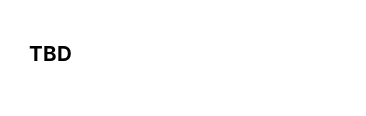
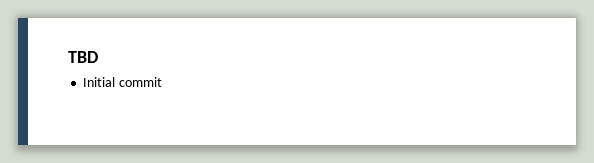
(72, 53) none -> [83,77,163,87] // Initial commit

